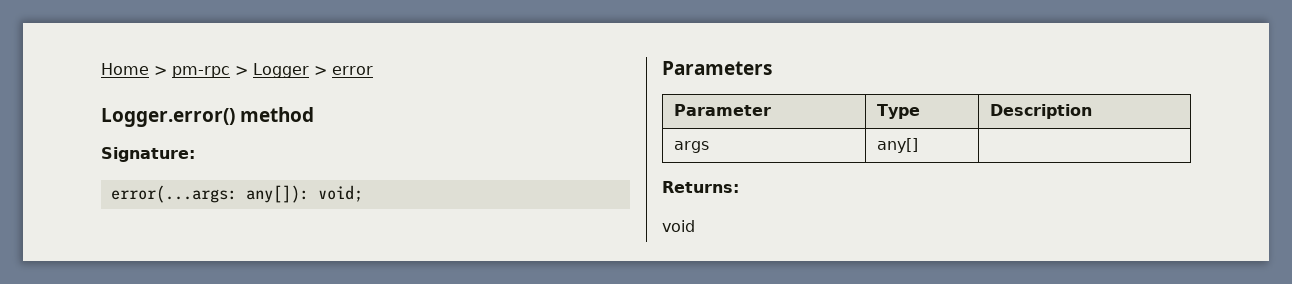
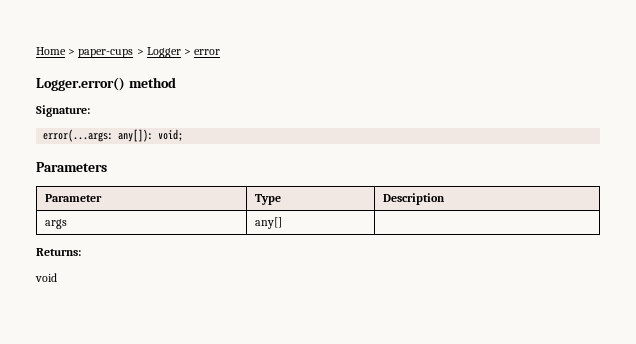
[172,66,230,78] pm-rpc -> [78,49,134,58] paper-cups

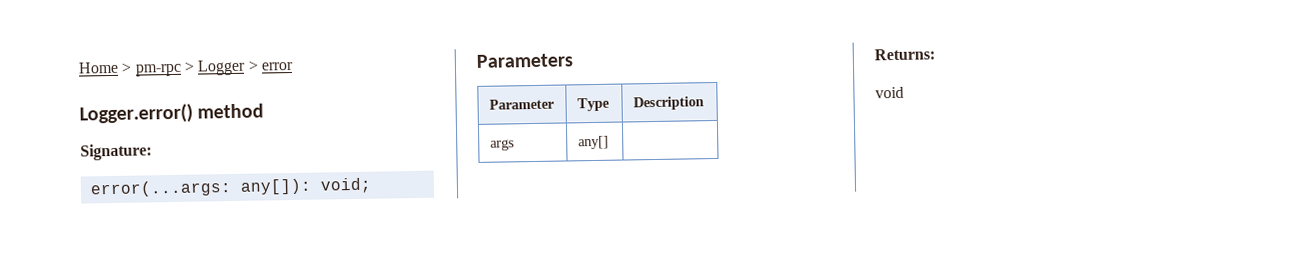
[78,49,134,58] paper-cups -> [134,63,182,77] pm-rpc

